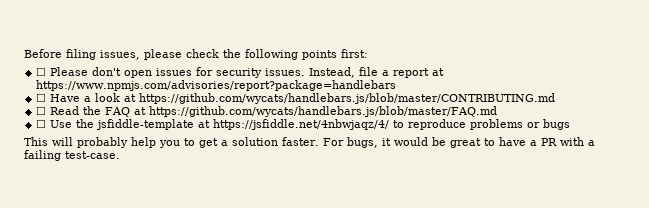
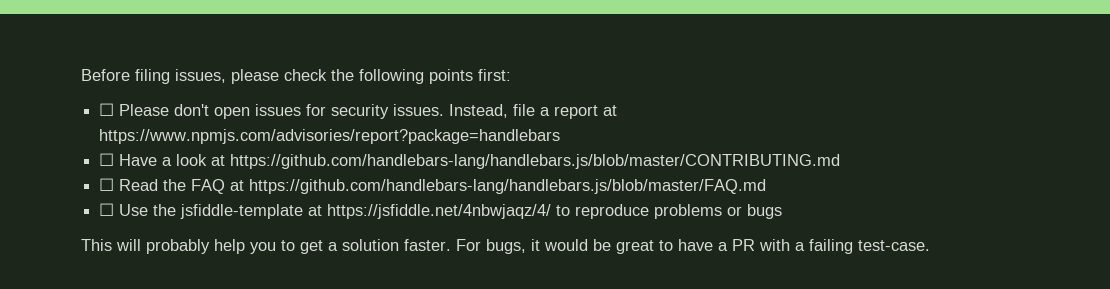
[139,93,556,104] https://github.com/wycats/handlebars.js/blob/master/CONTRIBUTING.md -> [230,154,841,169] https://github.com/handlebars-lang/handlebars.js/blob/master/CONTRIBUTING.md
[149,106,498,117] https://github.com/wycats/handlebars.js/blob/master/FAQ.md -> [249,179,767,194] https://github.com/handlebars-lang/handlebars.js/blob/master/FAQ.md

